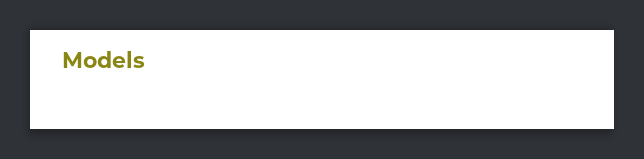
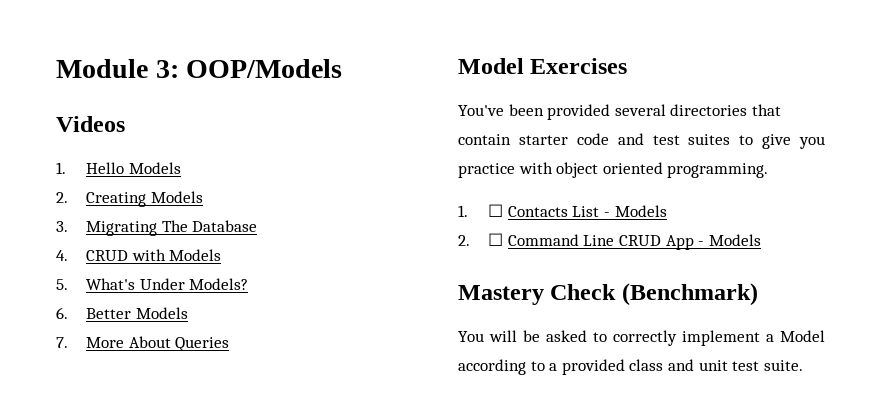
[62,51,145,68] Models -> [56,59,343,78] [56,116,125,132] [56,162,181,174] [56,191,203,207] [56,220,258,236] [56,249,222,261] [56,278,249,290] [56,307,188,319] [56,336,230,351] [458,58,628,74] [458,104,781,120] [458,133,825,149] [458,162,769,178] [458,204,667,217] [458,233,761,250] [458,283,758,306] [458,330,825,346] [458,359,803,375] Module 3: OOP/Models // Videos // 1. Hello Models // 2. Creating Models // 3. Migrating The Database // 4. CRUD with Models // 5. What's Under Models? // 6. Better Models // 7. More About Queries // Model Exercises // You've been provided several directories that contain starter code and test suites to give you practice with object oriented programming. // 1. ☐ Contacts List - Models // 2. ☐ Command Line CRUD App - Models // Mastery Check (Benchmark) // You will be asked to correctly implement a Model according to a provided class and unit test suite.

